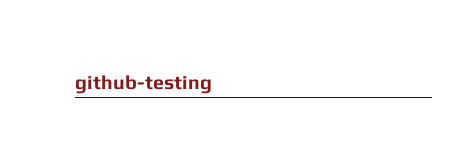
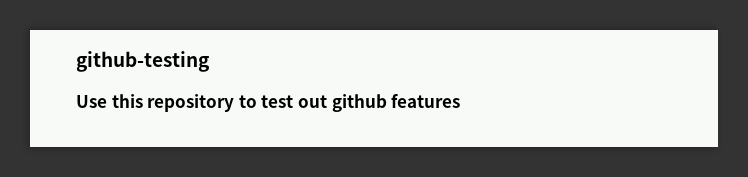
(212, 84) none -> [76,94,461,112] // Use this repository to test out github features

